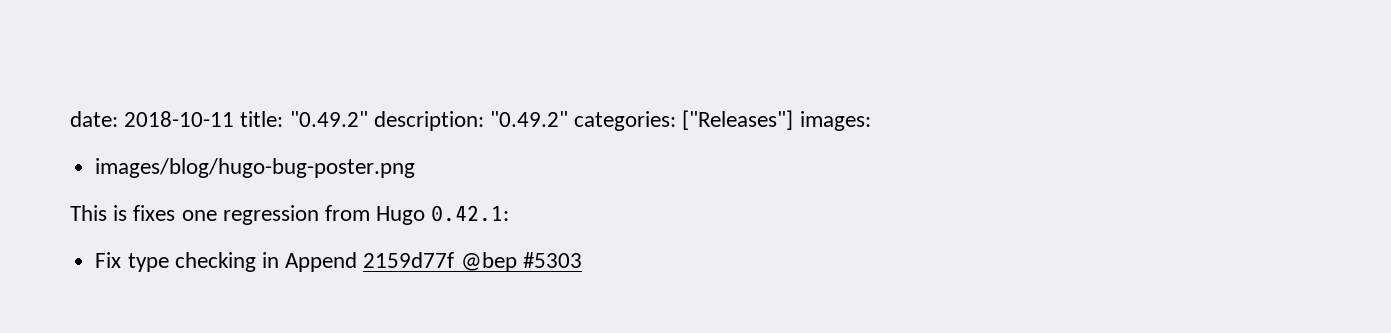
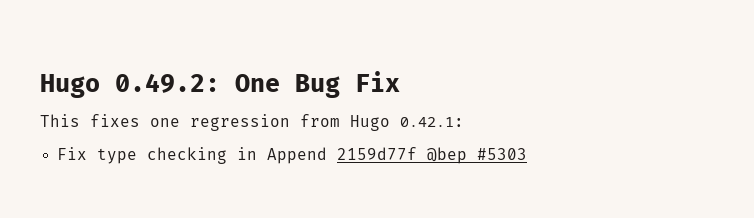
[70,110,871,131] [95,158,416,178] date: 2018-10-11 title: "0.49.2" description: "0.49.2" categories: ["Releases"] images: // images/blog/hugo-bug-poster.png -> [40,71,400,98] Hugo 0.49.2: One Bug Fix
[113,205,128,221] is -> (80, 120) none

